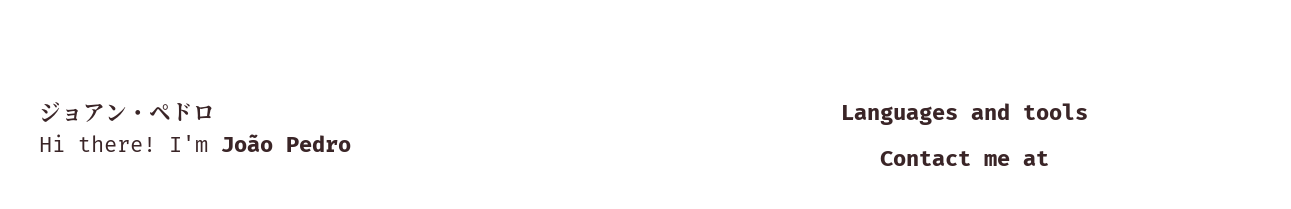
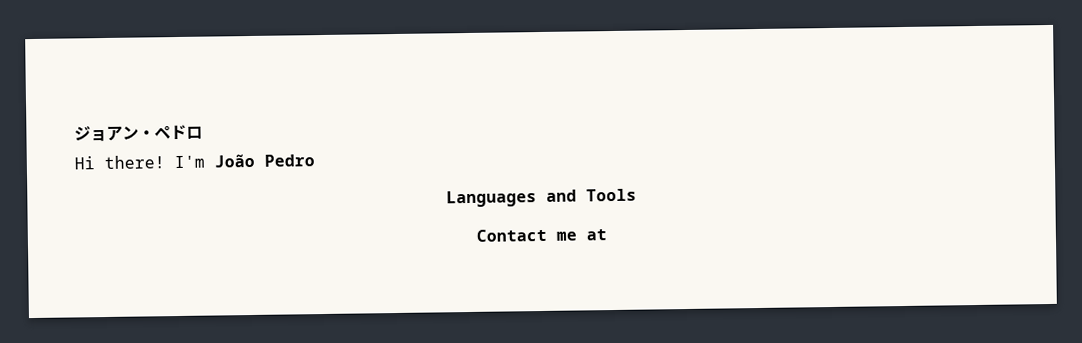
[1022,103,1088,120] tools -> [586,188,637,202] Tools

